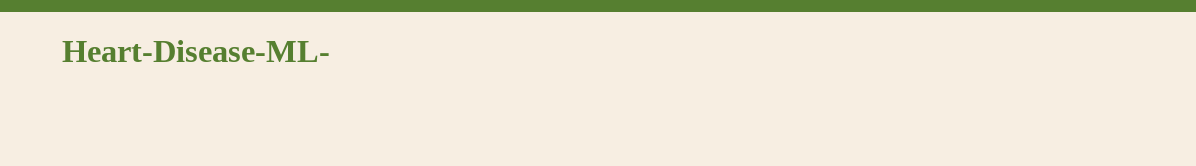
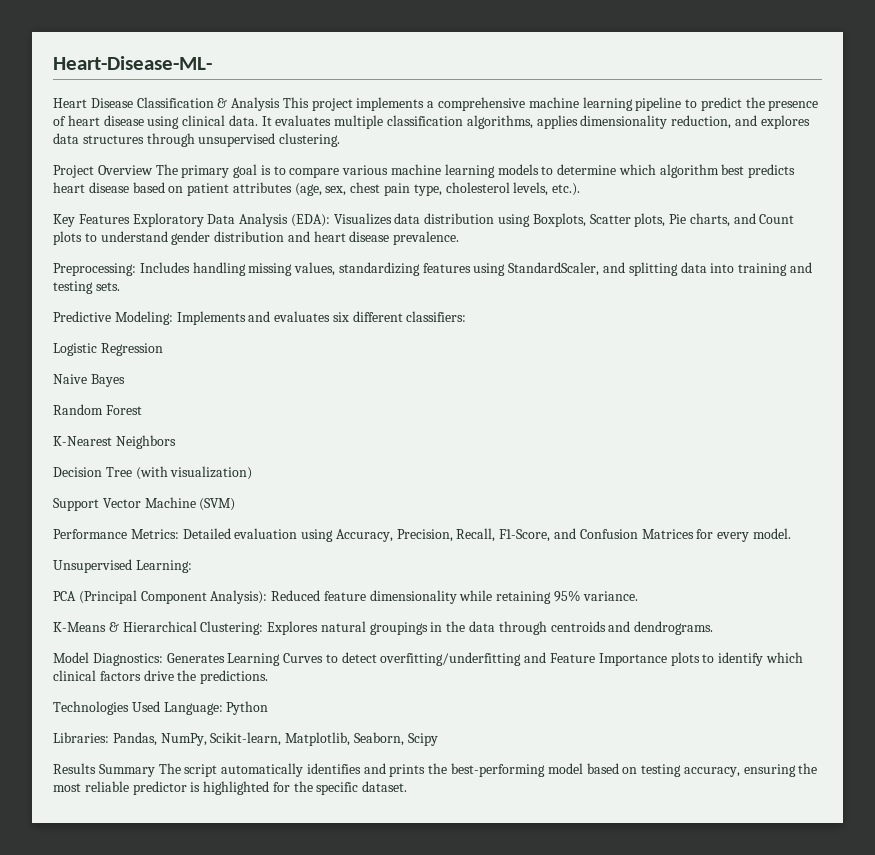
(330, 51) none -> [53,97,819,111] [53,115,810,129] [53,133,341,147] [53,164,796,178] [53,182,581,196] [53,213,795,227] [53,231,460,245] [53,262,812,276] [53,281,120,294] [53,311,467,325] [53,343,163,356] [53,374,125,387] [53,404,142,415] [53,435,176,449] [53,466,253,480] [53,497,236,511] [53,528,791,542] [53,559,192,573] [53,590,638,604] [53,621,714,635] [53,652,803,666] [53,670,269,684] [53,701,269,715] [53,732,438,746] [53,763,818,777] [53,781,408,795] // Heart Disease Classification & Analysis This project implements a comprehensive machine learning pipeline to predict the presence of heart disease using clinical data. It evaluates multiple classification algorithms, applies dimensionality reduction, and explores data structures through unsupervised clustering. // Project Overview The primary goal is to compare various machine learning models to determine which algorithm best predicts heart disease based on patient attributes (age, sex, chest pain type, cholesterol levels, etc.). // Key Features Exploratory Data Analysis (EDA): Visualizes data distribution using Boxplots, Scatter plots, Pie charts, and Count plots to understand gender distribution and heart disease prevalence. // Preprocessing: Includes handling missing values, standardizing features using StandardScaler, and splitting data into training and testing sets. // Predictive Modeling: Implements and evaluates six different classifiers: // Logistic Regression // Naive Bayes // Random Forest // K-Nearest Neighbors // Decision Tree (with visualization) // Support Vector Machine (SVM) // Performance Metrics: Detailed evaluation using Accuracy, Precision, Recall, F1-Score, and Confusion Matrices for every model. // Unsupervised Learning: // PCA (Principal Component Analysis): Reduced feature dimensionality while retaining 95% variance. // K-Means & Hierarchical Clustering: Explores natural groupings in the data through centroids and dendrograms. // Model Diagnostics: Generates Learning Curves to detect overfitting/underfitting and Feature Importance plots to identify which clinical factors drive the predictions. // Technologies Used Language: Python // Libraries: Pandas, NumPy, Scikit-learn, Matplotlib, Seaborn, Scipy // Results Summary The script automatically identifies and prints the best-performing model based on testing accuracy, ensuring the most reliable predictor is highlighted for the specific dataset.

